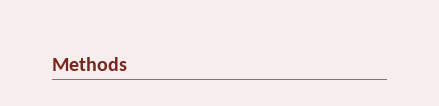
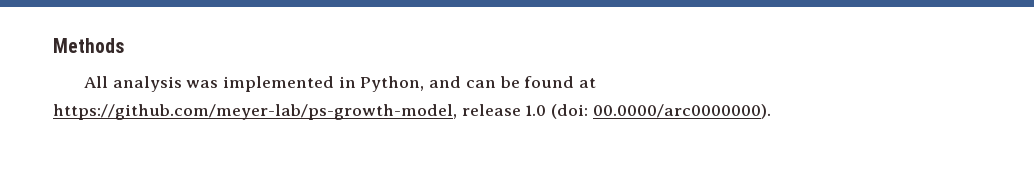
(127, 64) none -> [83,76,597,92] [53,104,771,120] // All analysis was implemented in Python, and can be found at https://github.com/meyer-lab/ps-growth-model, release 1.0 (doi: 00.0000/arc0000000).

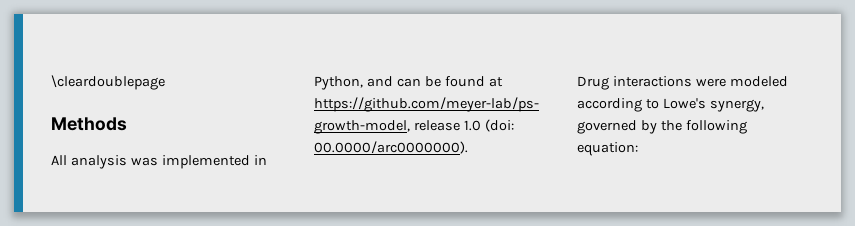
(53, 45) none -> [51,75,165,90] \cleardoublepage //
(771, 111) none -> [577,76,788,90] [577,98,764,112] [577,120,747,134] [577,142,638,156] // Drug interactions were modeled according to Lowe's synergy, governed by the following equation:

